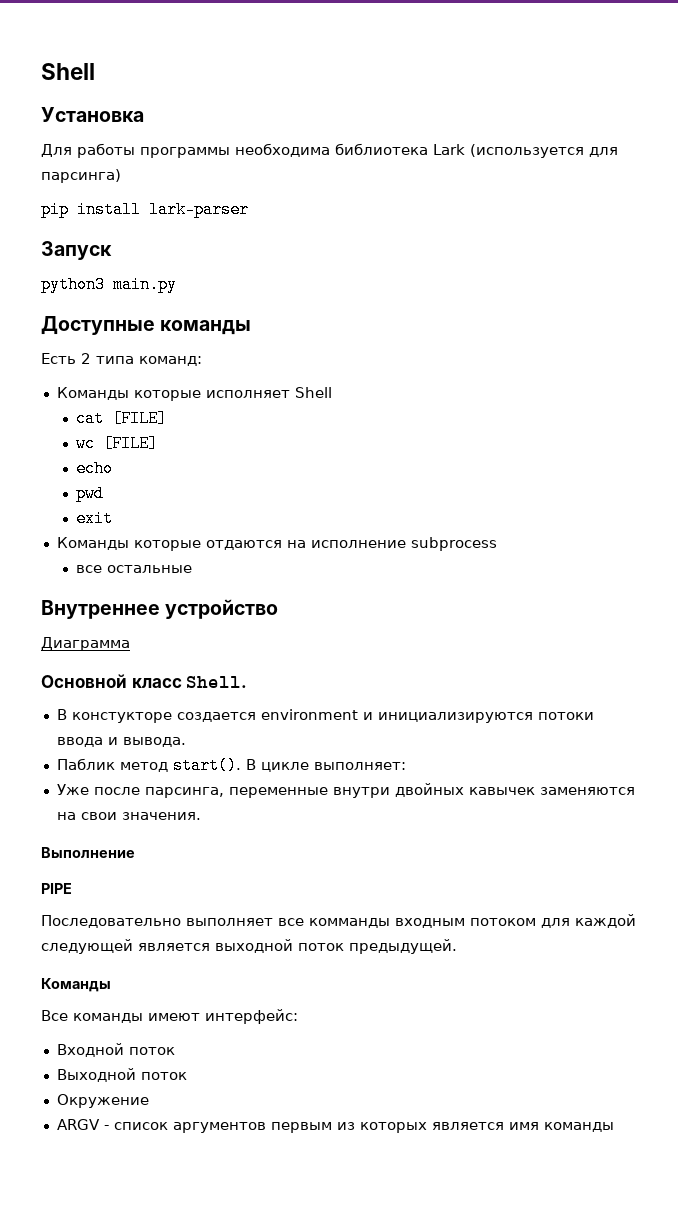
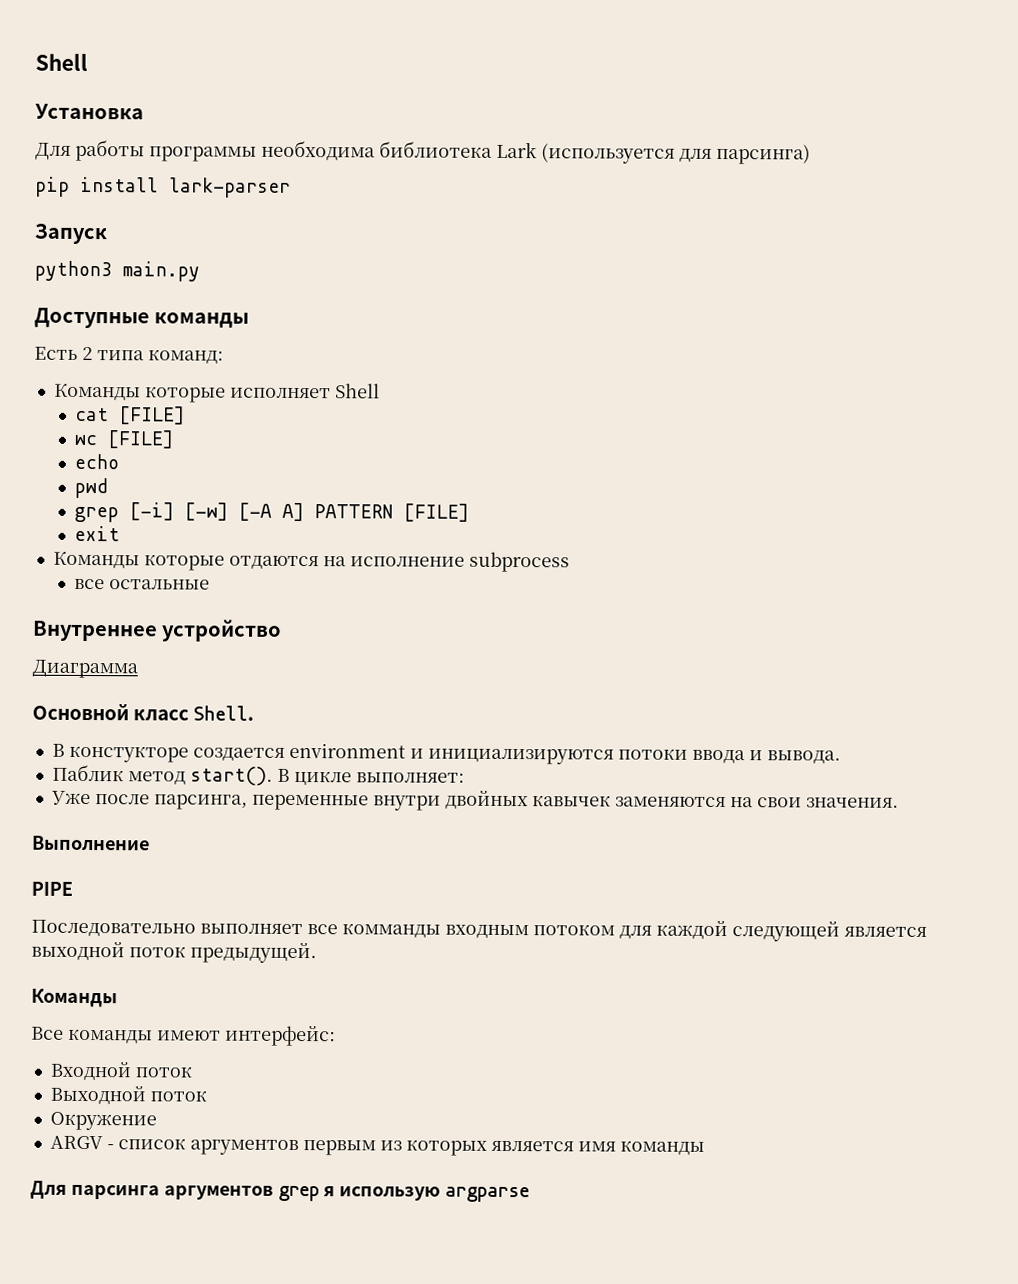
(105, 493) none -> [74,502,470,523] // grep [-i] [-w] [-A A] PATTERN [FILE]
(614, 1127) none -> [30,1180,531,1203] // Для парсинга аргументов grep я использую argparse

